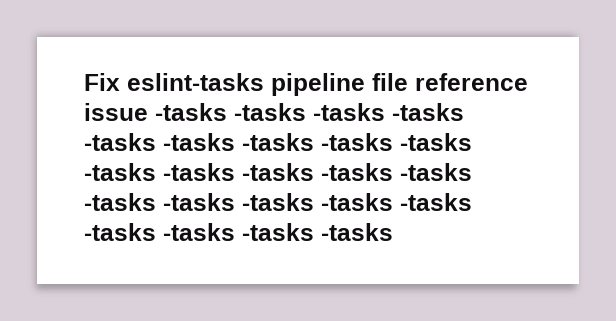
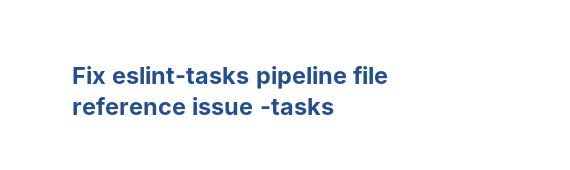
[234,103,464,121] [84,133,472,151] [84,163,472,181] [84,193,472,211] [84,223,393,241] -tasks -tasks -tasks -tasks -tasks -tasks -tasks -tasks -tasks -tasks -tasks -tasks -tasks -tasks -tasks -tasks -tasks -tasks -tasks -tasks -tasks -tasks -> (334, 106) none

